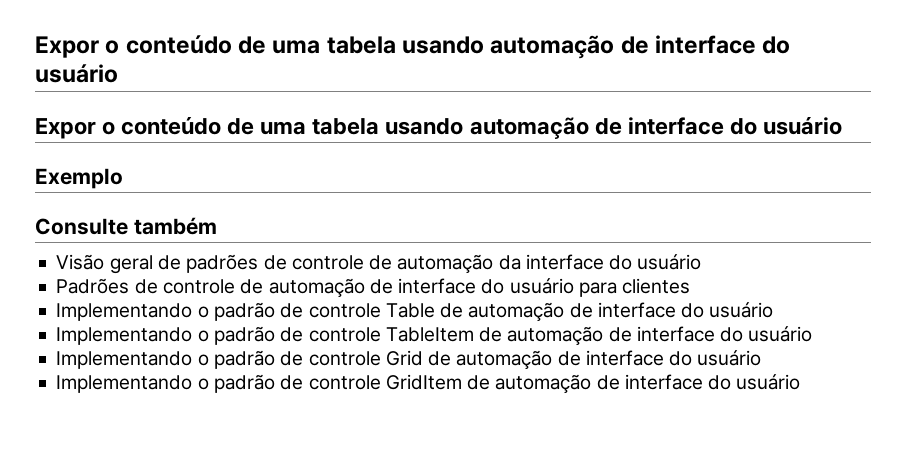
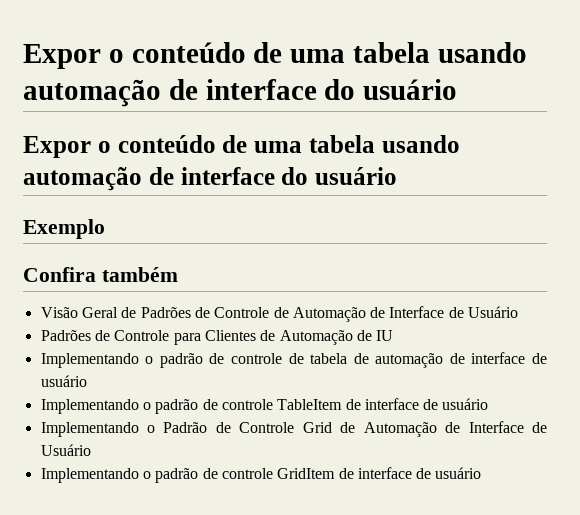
[35,218,128,235] Consulte -> [23,267,96,282] Confira
[109,254,702,274] [56,278,691,298] [56,302,705,322] geral de padrões de controle de automação da interface do usuário // Padrões de controle de automação de interface do usuário para clientes // Implementando o padrão de controle Table de automação de interface do -> [81,306,519,322] [40,330,394,345] [40,352,547,368] Geral de Padrões de Controle de Automação de Interface de Usuário // Padrões de Controle para Clientes de Automação de IU // Implementando o padrão de controle de tabela de automação de interface de
[507,326,813,346] [56,350,762,370] automação de interface do usuário // Implementando o padrão de controle Grid de automação de interface do usuário -> [364,398,489,410] [40,421,547,437] [40,444,91,456] interface de usuário // Implementando o Padrão de Controle Grid de Automação de Interface de Usuário
[495,374,732,394] automação de interface do -> [357,467,432,479] interface de

